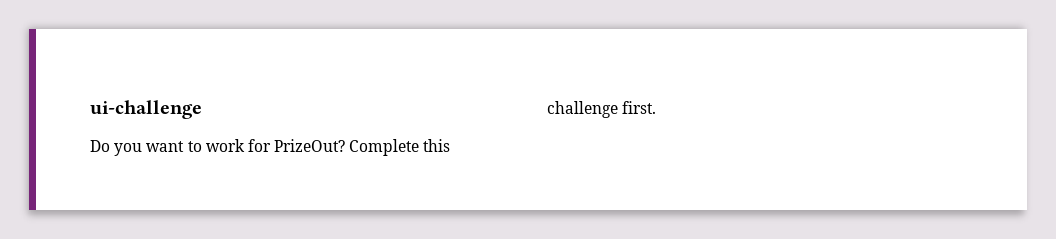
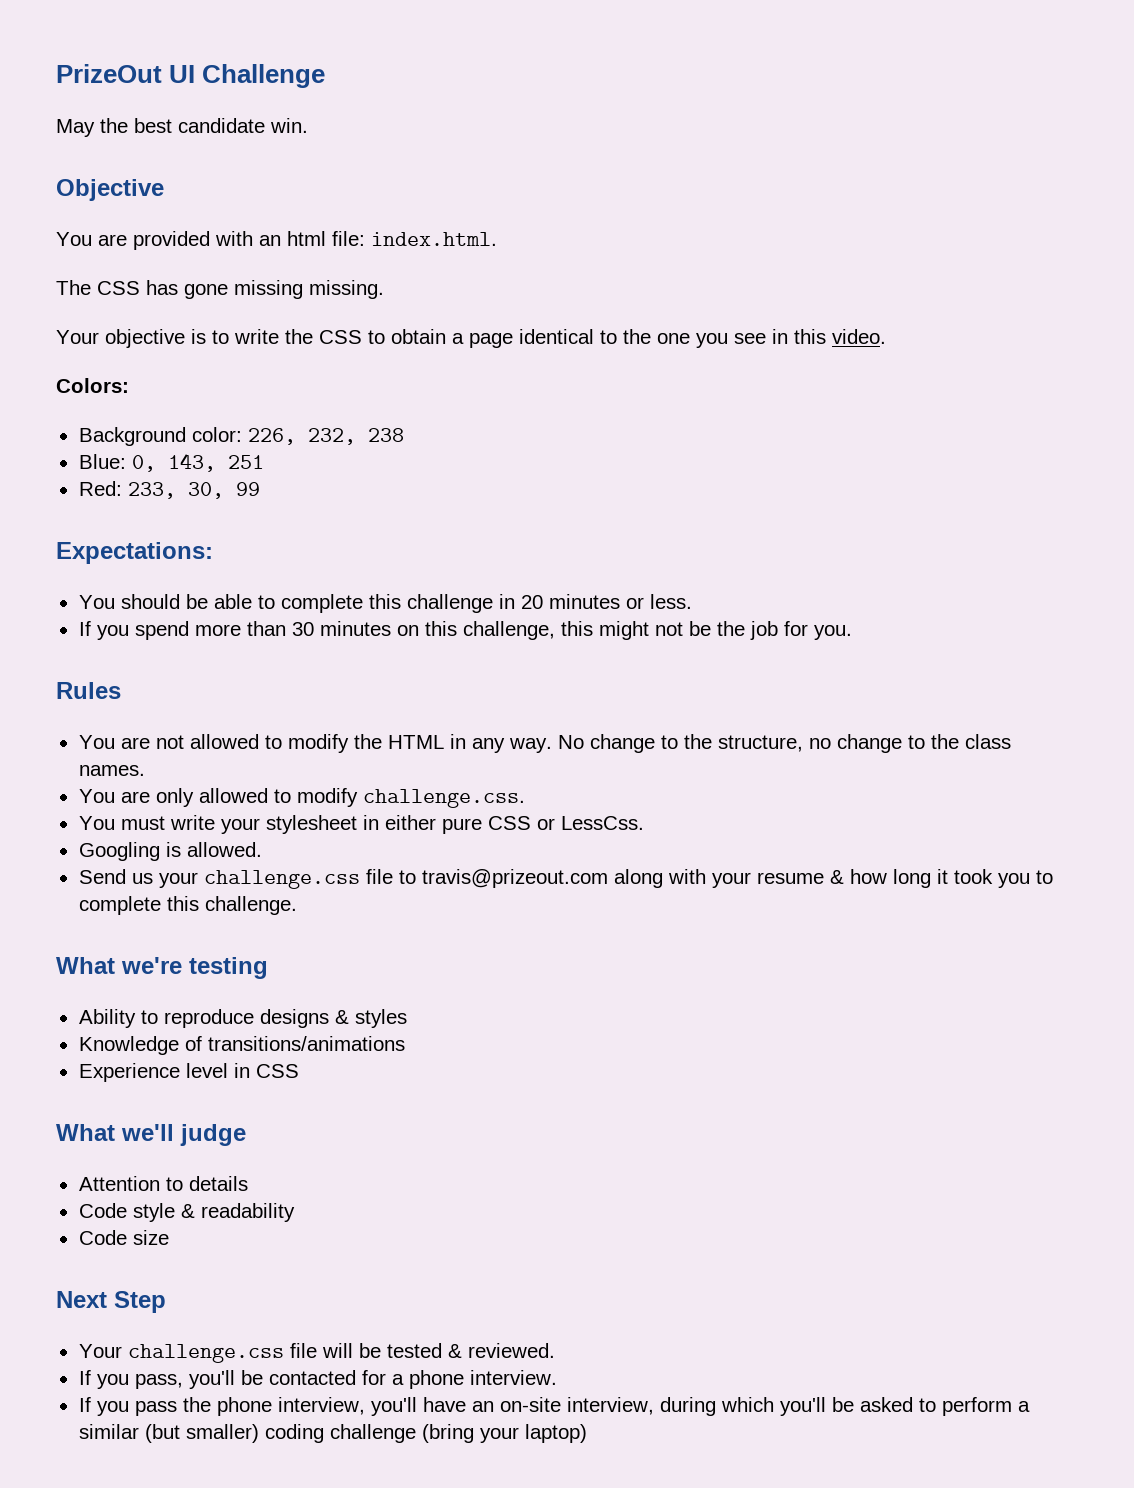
[90,100,202,119] [90,139,451,156] [547,101,657,118] ui-challenge // Do you want to work for PrizeOut? Complete this challenge first. -> [56,64,326,88] [56,118,308,137] [56,179,164,201] [56,231,497,250] [56,280,384,299] [56,329,886,348] [56,378,129,393] [78,427,404,446] [78,453,264,472] [78,481,260,499] [56,542,213,564] [78,594,692,613] [78,621,852,640] [56,682,121,699] [78,734,1011,753] [78,765,145,776] [78,788,525,808] [78,815,644,834] [78,842,262,861] [78,869,1053,889] [78,896,297,915] [56,957,268,979] [78,1009,407,1028] [78,1036,405,1055] [78,1063,299,1082] [56,1124,246,1146] [78,1176,248,1191] [78,1203,295,1222] [78,1230,169,1245] [56,1291,166,1313] [78,1343,555,1363] [78,1370,557,1389] [78,1397,1030,1416] [78,1424,587,1443] PrizeOut UI Challenge // May the best candidate win. // Objective // You are provided with an html file: index.html. // The CSS has gone missing missing. // Your objective is to write the CSS to obtain a page identical to the one you see in this video. // Colors: // Background color: 226, 232, 238 // Blue: 0, 143, 251 // Red: 233, 30, 99 // Expectations: // You should be able to complete this challenge in 20 minutes or less. // If you spend more than 30 minutes on this challenge, this might not be the job for you. // Rules // You are not allowed to modify the HTML in any way. No change to the structure, no change to the class names. // You are only allowed to modify challenge.css. // You must write your stylesheet in either pure CSS or LessCss. // Googling is allowed. // Send us your challenge.css file to travis@prizeout.com along with your resume & how long it took you to complete this challenge. // What we're testing // Ability to reproduce designs & styles // Knowledge of transitions/animations // Experience level in CSS // What we'll judge // Attention to details // Code style & readability // Code size // Next Step // Your challenge.css file will be tested & reviewed. // If you pass, you'll be contacted for a phone interview. // If you pass the phone interview, you'll have an on-site interview, during which you'll be asked to perform a similar (but smaller) coding challenge (bring your laptop)

